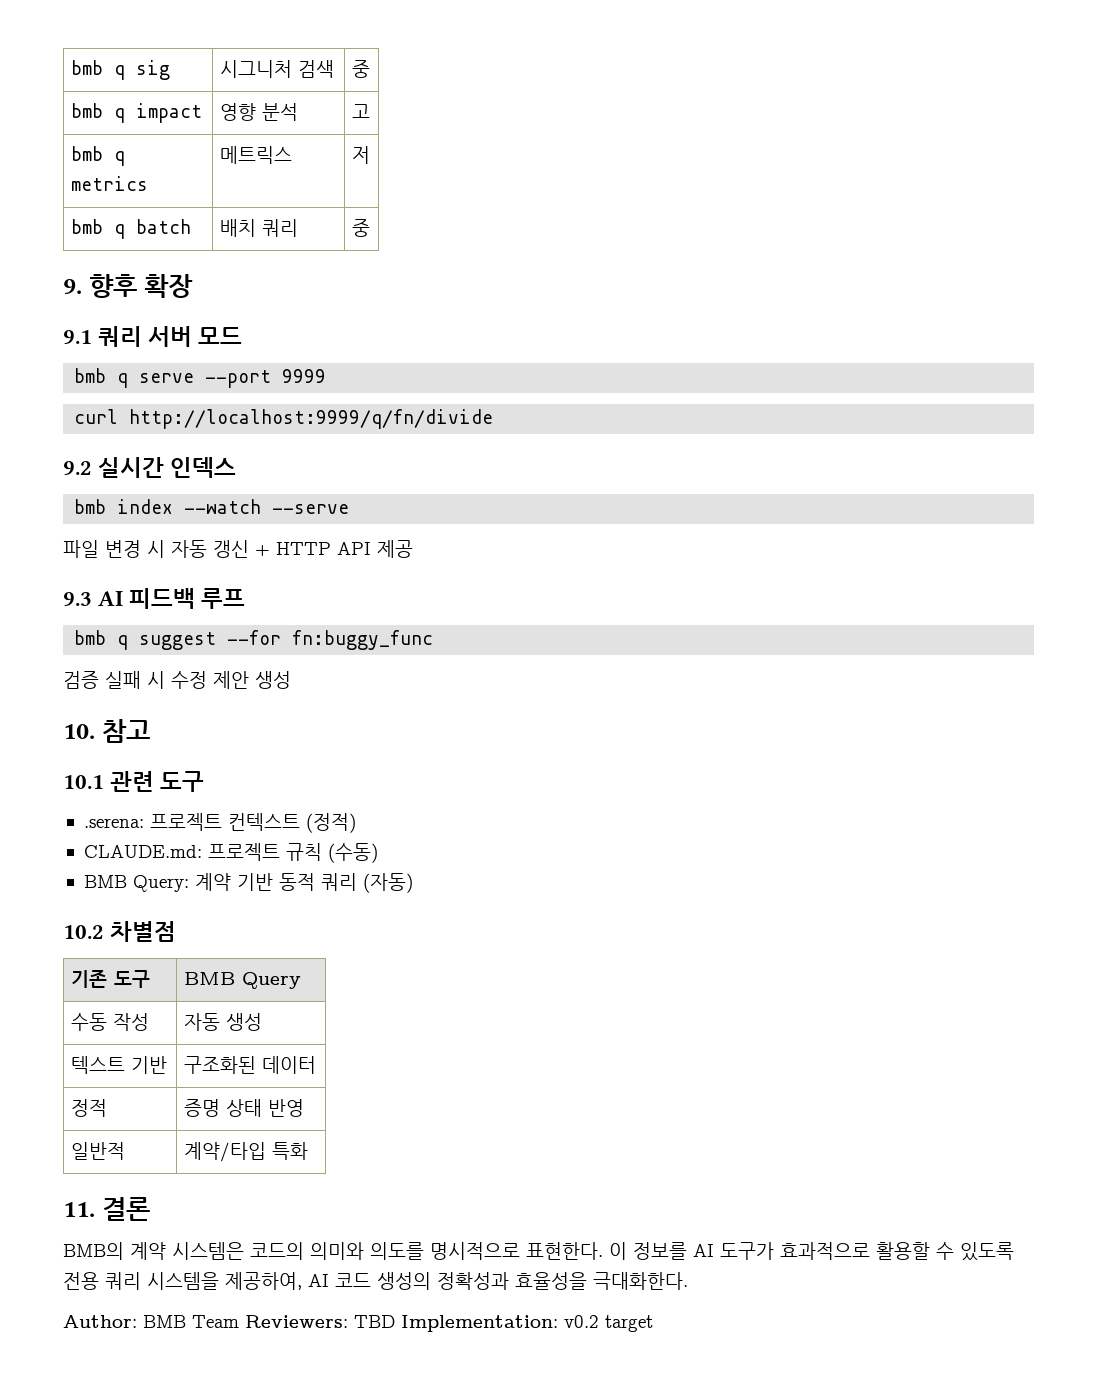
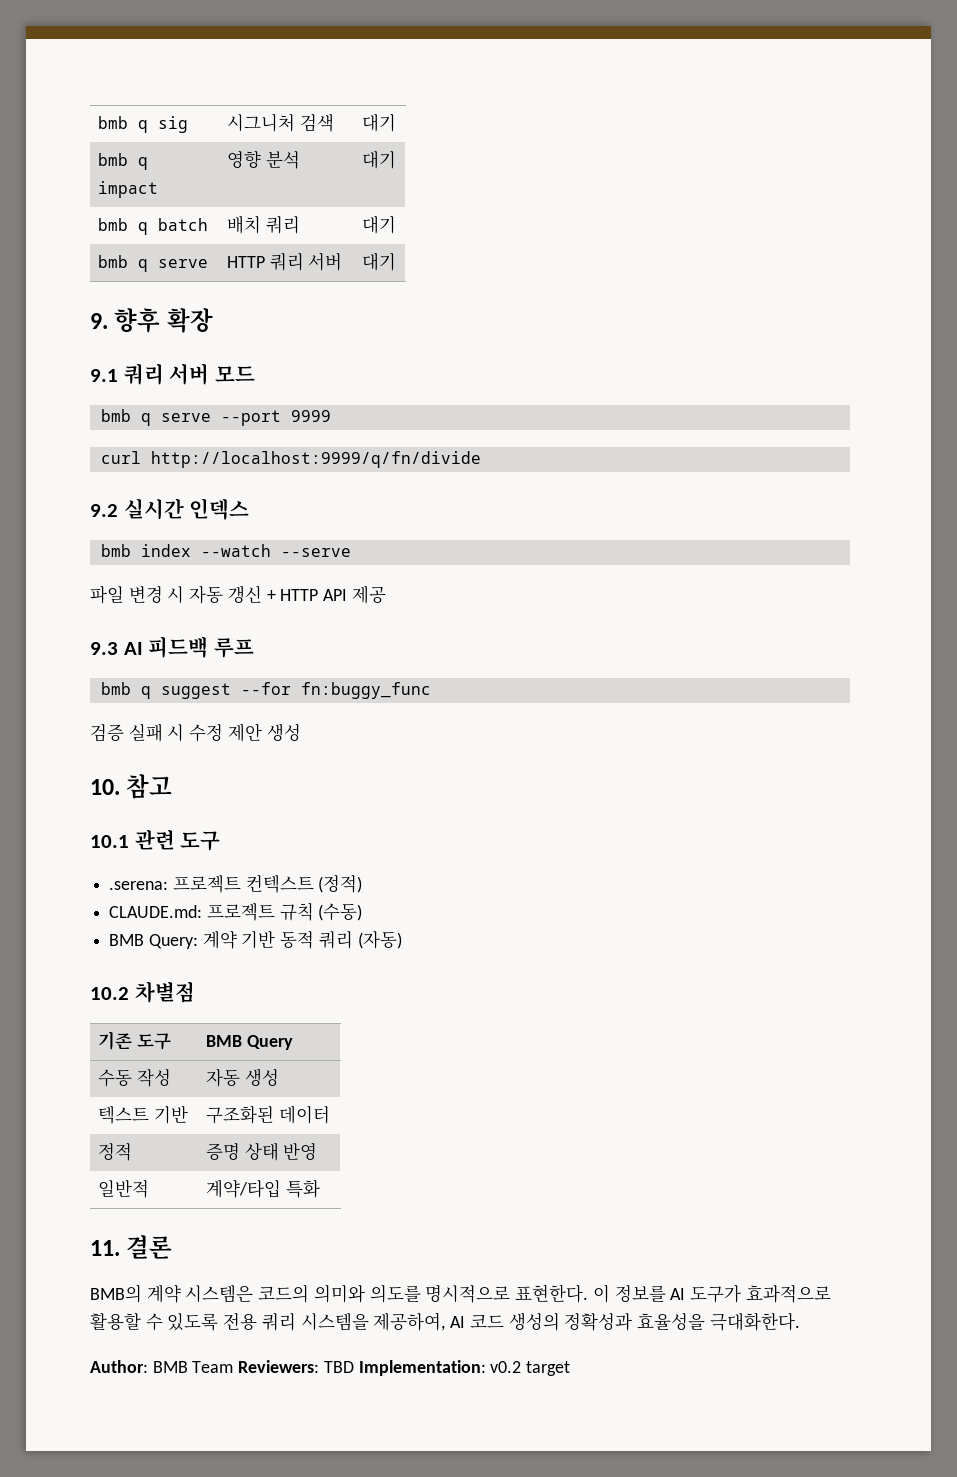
[351,60,370,78] 중 -> [361,114,396,132] 대기
[351,104,370,118] [70,146,125,166] [70,176,148,191] [219,146,292,164] [351,146,370,164] 고 // bmb q metrics | 메트릭스 | 저 -> [361,151,396,169] 대기
[351,219,370,237] 중 -> [361,216,396,234] [97,255,208,272] [226,252,343,271] [361,253,396,271] 대기 // bmb q serve | HTTP 쿼리 서버 | 대기

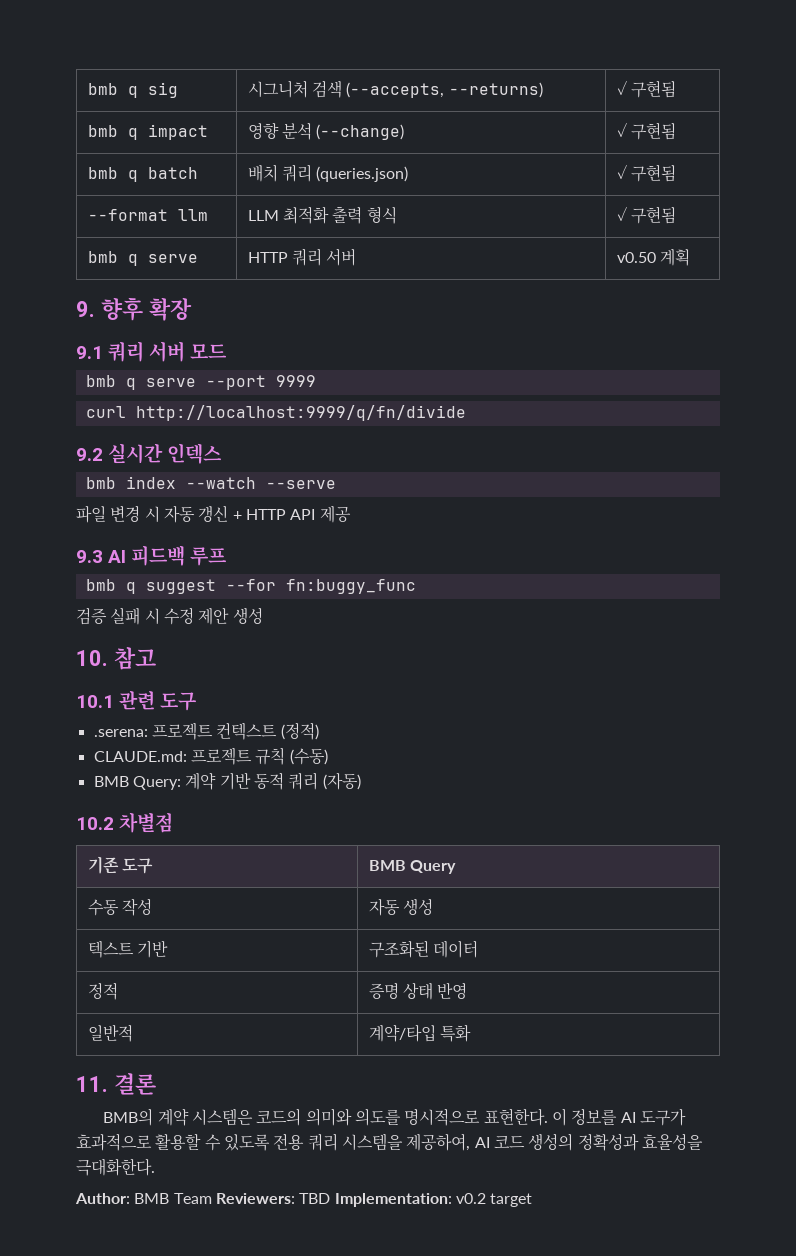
[361,114,396,132] | 대기 -> [346,82,543,98] [616,80,677,98] (--accepts, --returns) | ✓ 구현됨
[361,151,396,169] | 대기 -> [316,124,405,140] [616,122,677,140] (--change) | ✓ 구현됨
[361,216,396,234] | 대기 -> [316,166,409,182] [616,164,677,182] [87,209,208,221] [247,206,397,224] [616,206,677,224] (queries.json) | ✓ 구현됨 // --format llm | LLM 최적화 출력 형식 | ✓ 구현됨
[361,253,396,271] 대기 -> [616,248,691,266] v0.50 계획

